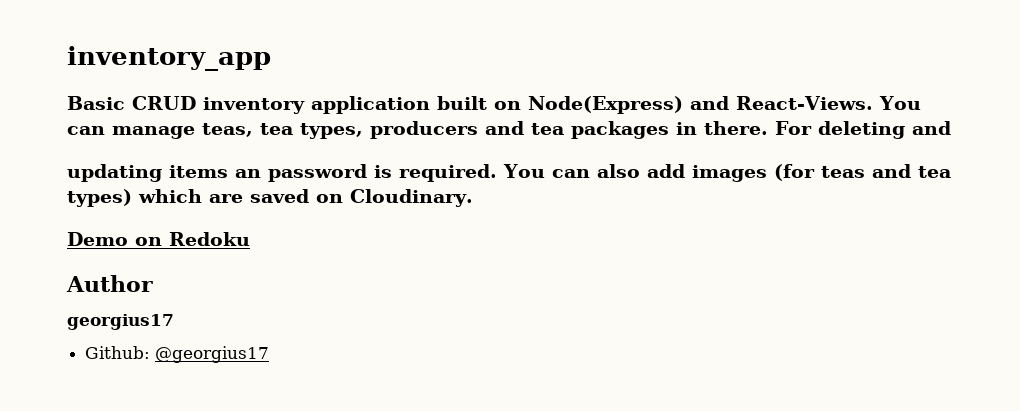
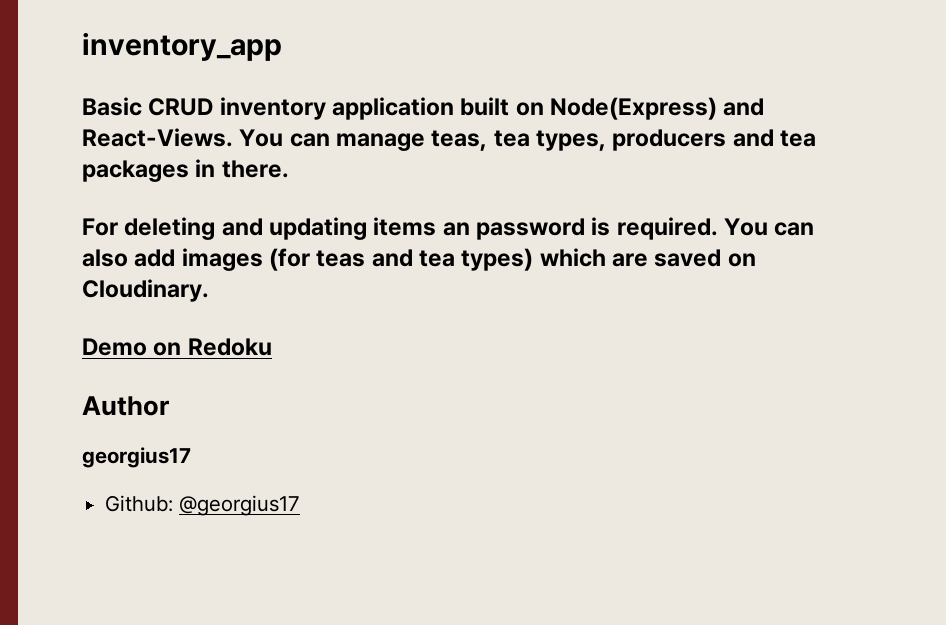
(768, 128) none -> (289, 169) //
(951, 128) // -> (263, 227) none

